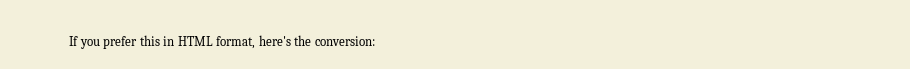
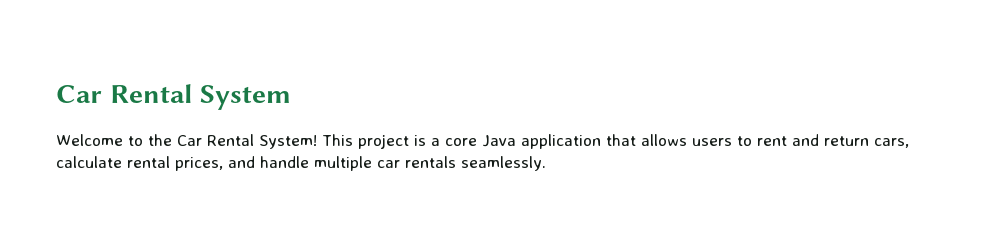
[69,35,375,49] If you prefer this in HTML format, here's the conversion: -> [56,84,292,110] [56,134,909,149] [56,156,546,171] Car Rental System // Welcome to the Car Rental System! This project is a core Java application that allows users to rent and return cars, calculate rental prices, and handle multiple car rentals seamlessly.

